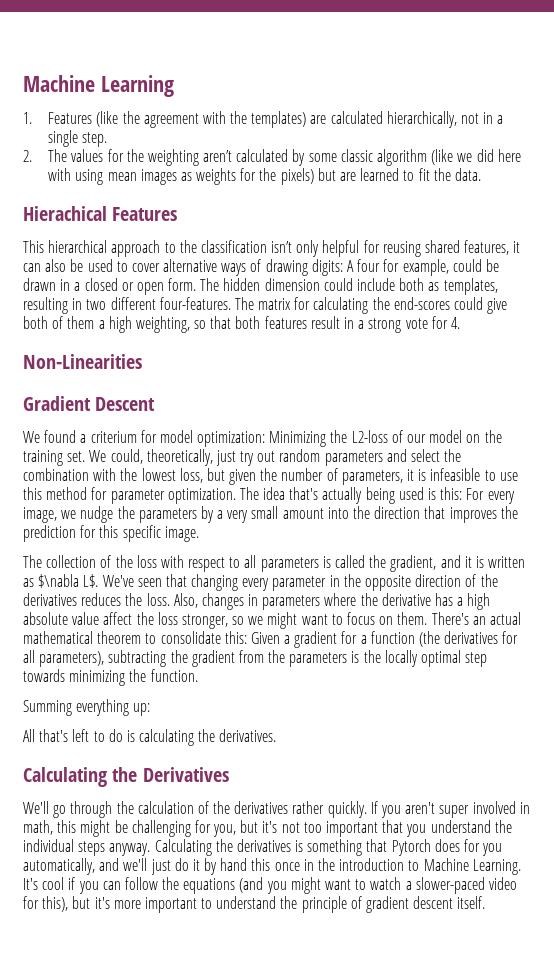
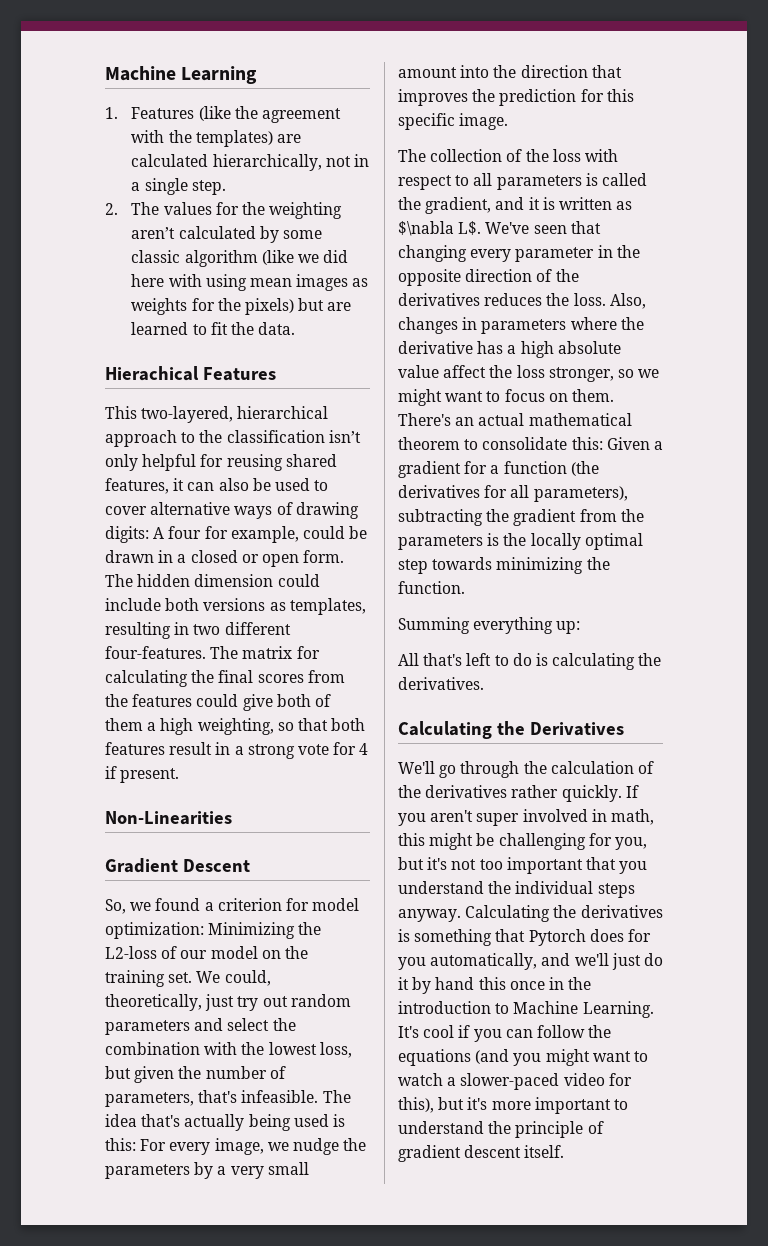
(44, 246) none -> [141,406,234,423] two-layered,
(425, 284) none -> [203,598,266,611] versions
[393,297,450,310] end-scores -> [218,670,345,683] [105,694,193,707] final scores from the features
[450,317,460,329] 4. -> [359,743,369,755] [105,766,180,783] 4 if present.
[23,431,40,443] We -> [105,899,152,914] So, we
[90,431,137,443] criterium -> [217,898,282,911] criterion
[407,468,518,481] [23,487,236,504] it is infeasible to use this method for parameter optimization. -> [198,1090,319,1103] that's infeasible.

